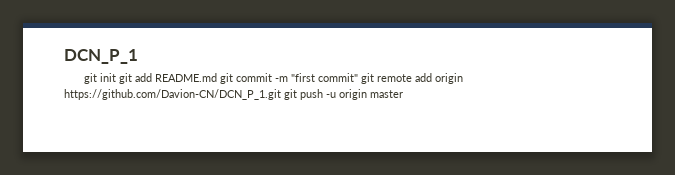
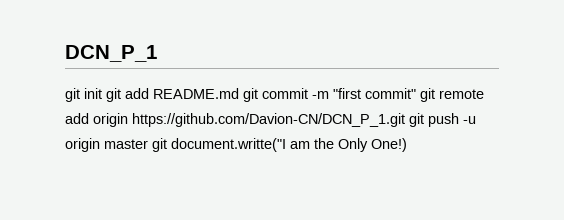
(403, 94) none -> [152,138,407,152] git document.writte("I am the Only One!)

